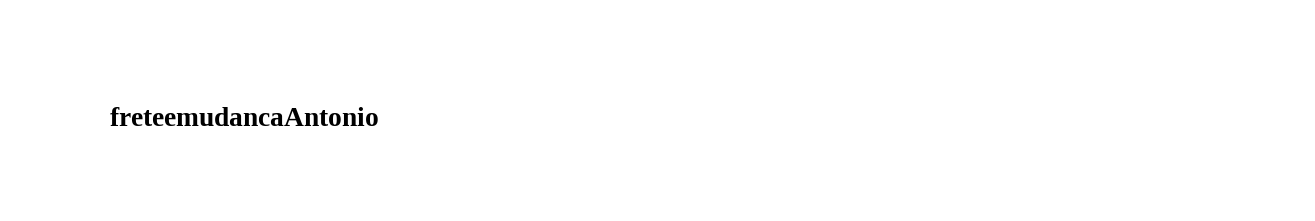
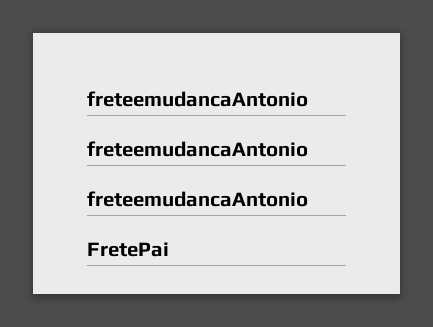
[110,107,379,126] freteemudancaAntonio -> [87,91,308,107] [87,141,308,157] [87,191,308,207] [87,242,169,257] freteemudancaAntonio // freteemudancaAntonio // freteemudancaAntonio // FretePai

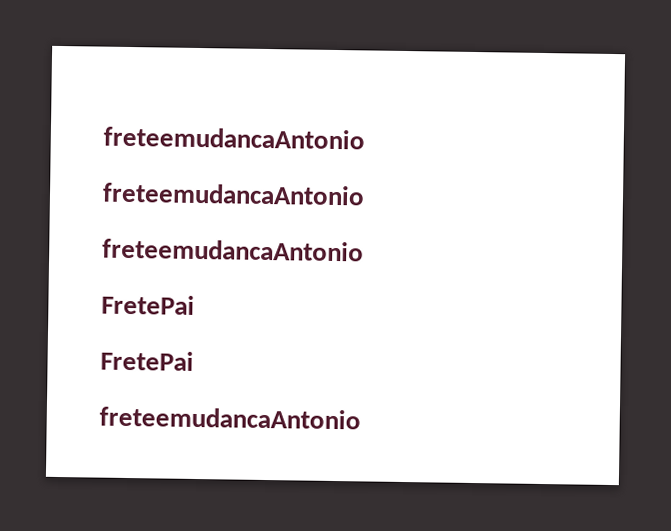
(169, 249) none -> [100,350,194,371] [99,406,361,430] // FretePai // freteemudancaAntonio

